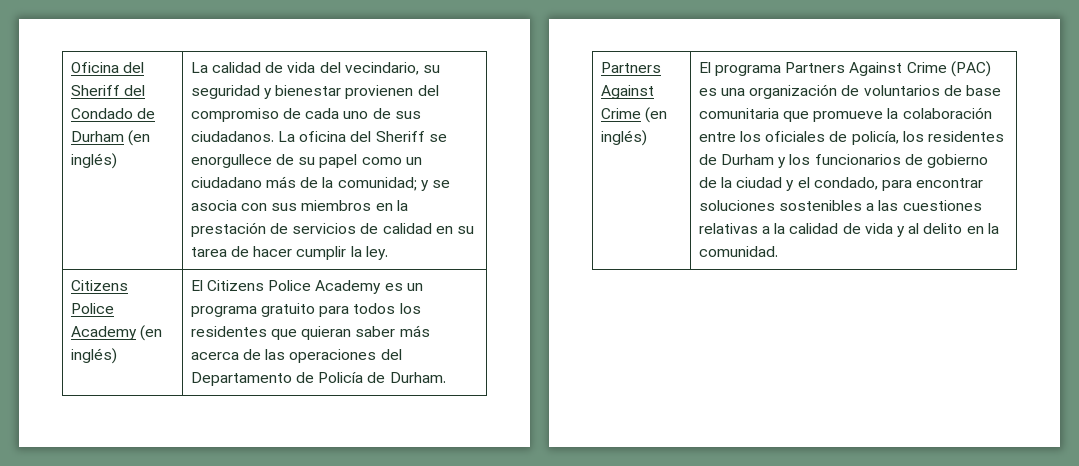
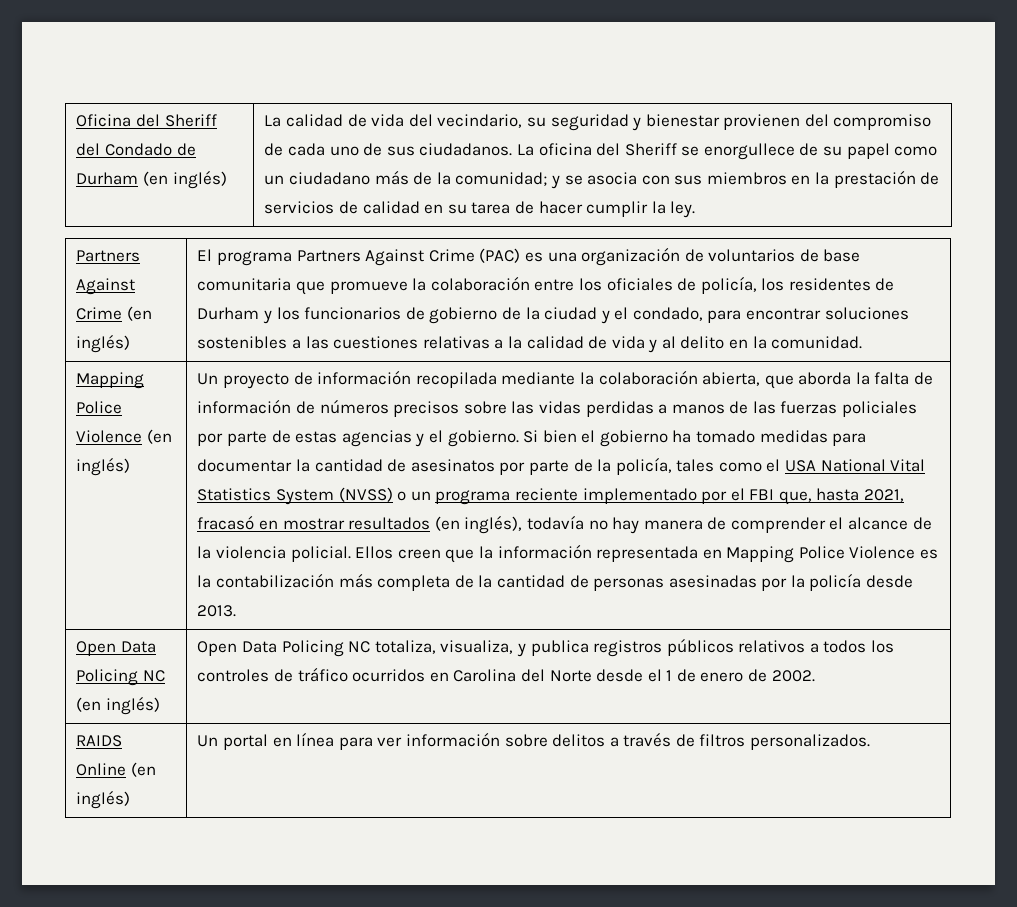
[70,280,128,291] [70,303,114,314] [70,325,163,341] [70,348,117,364] [190,280,423,294] [190,303,421,317] [190,325,430,340] [190,349,402,363] [190,372,446,386] // Citizens Police Academy (en inglés) | El Citizens Police Academy es un programa gratuito para todos los residentes que quieran saber más acerca de las operaciones del Departamento de Policía de Durham. -> (696, 209) none
(778, 251) none -> [76,372,145,389] [76,401,123,414] [76,429,172,444] [76,457,131,476] [197,370,934,389] [197,399,918,417] [197,430,867,447] [197,457,926,475] [197,487,905,505] [197,515,932,534] [197,544,939,563] [197,573,914,591] [197,605,237,617] [76,641,156,656] [76,669,165,686] [76,696,160,715] [197,638,895,657] [197,667,815,682] [76,735,123,747] [76,762,156,777] [76,790,131,809] [197,732,871,750] // Mapping Police Violence (en inglés) | Un proyecto de información recopilada mediante la colaboración abierta, que aborda la falta de información de números precisos sobre las vidas perdidas a manos de las fuerzas policiales por parte de estas agencias y el gobierno. Si bien el gobierno ha tomado medidas para documentar la cantidad de asesinatos por parte de la policía, tales como el USA National Vital Statistics System (NVSS) o un programa reciente implementado por el FBI que, hasta 2021, fracasó en mostrar resultados (en inglés), todavía no hay manera de comprender el alcance de la violencia policial. Ellos creen que la información representada en Mapping Police Violence es la contabilización más completa de la cantidad de personas asesinadas por la policía desde 2013. // Open Data Policing NC (en inglés) | Open Data Policing NC totaliza, visualiza, y publica registros públicos relativos a todos los controles de tráfico ocurridos en Carolina del Norte desde el 1 de enero de 2002. // RAIDS Online (en inglés) | Un portal en línea para ver información sobre delitos a través de filtros personalizados.

